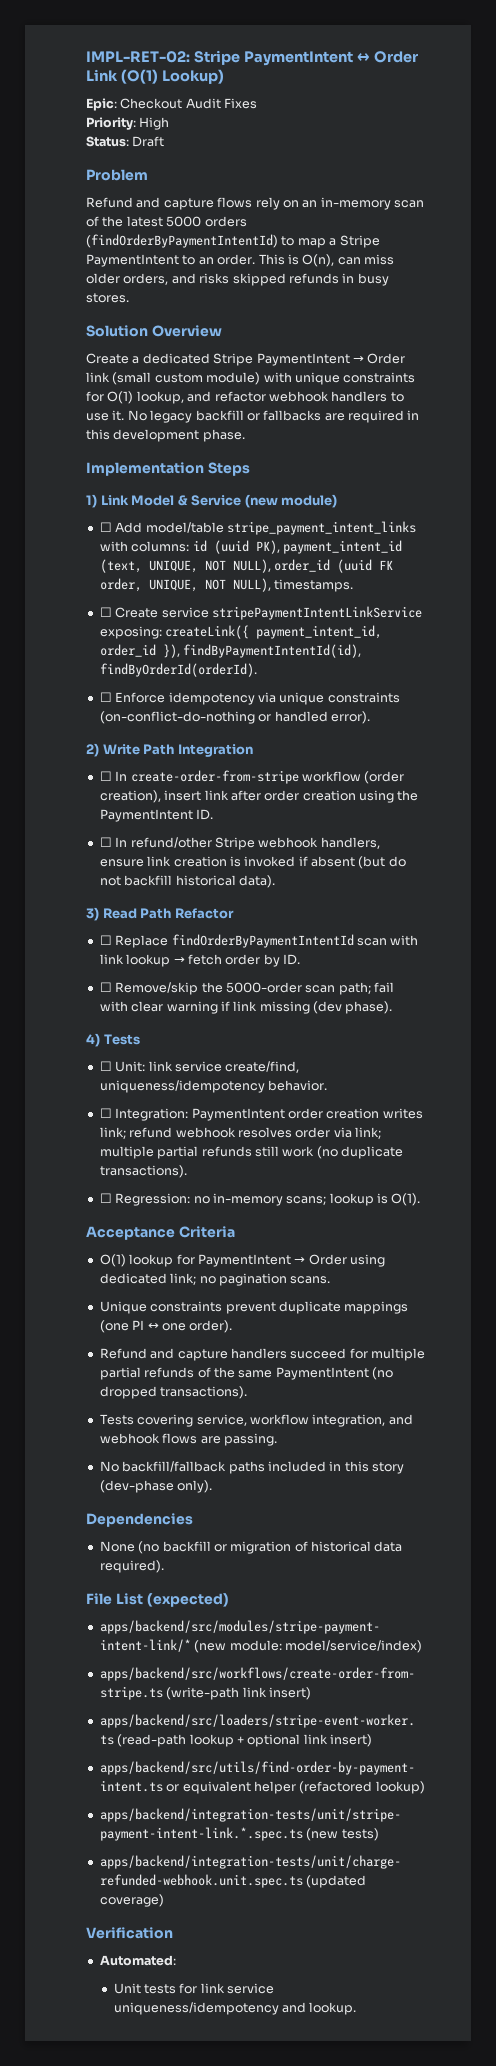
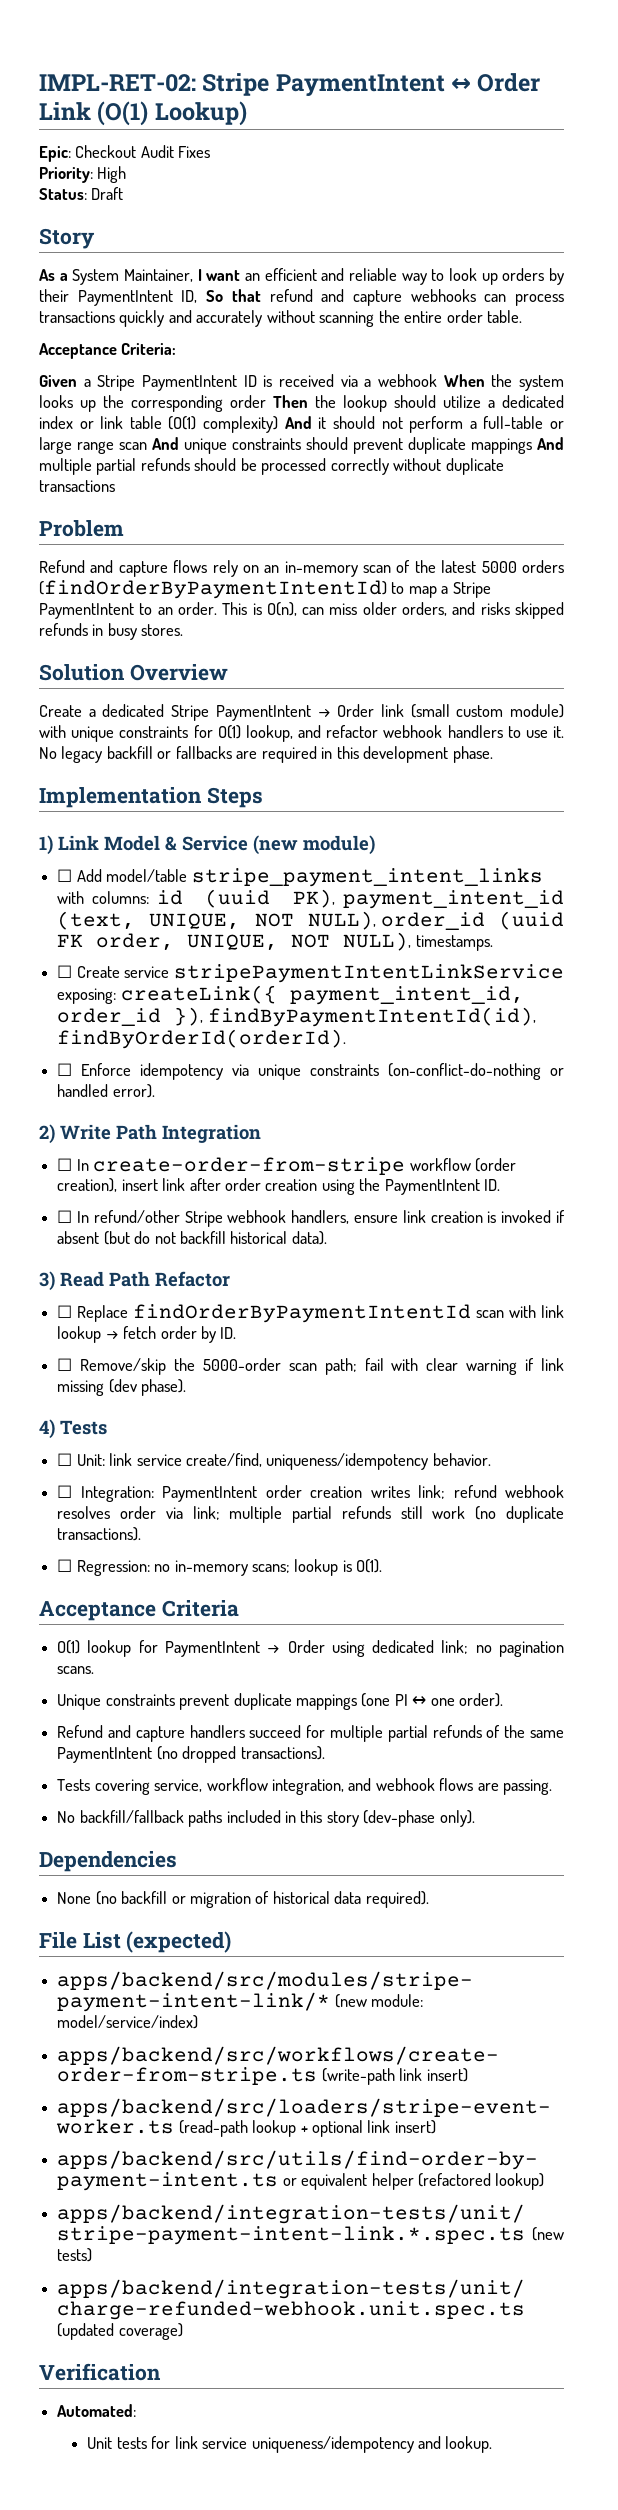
(165, 141) none -> [39,228,95,249] [39,268,565,285] [39,289,564,306] [39,310,523,327] [39,343,177,359] [39,374,565,391] [39,395,564,412] [39,416,565,433] [39,437,564,454] [39,458,504,475] [39,480,115,492] // Story // As a System Maintainer, I want an efficient and reliable way to look up orders by their PaymentIntent ID, So that refund and capture webhooks can process transactions quickly and accurately without scanning the entire order table. // Acceptance Criteria: // Given a Stripe PaymentIntent ID is received via a webhook When the system looks up the corresponding order Then the lookup should utilize a dedicated index or link table (O(1) complexity) And it should not perform a full-table or large range scan And unique constraints should prevent duplicate mappings And multiple partial refunds should be processed correctly without duplicate transactions

